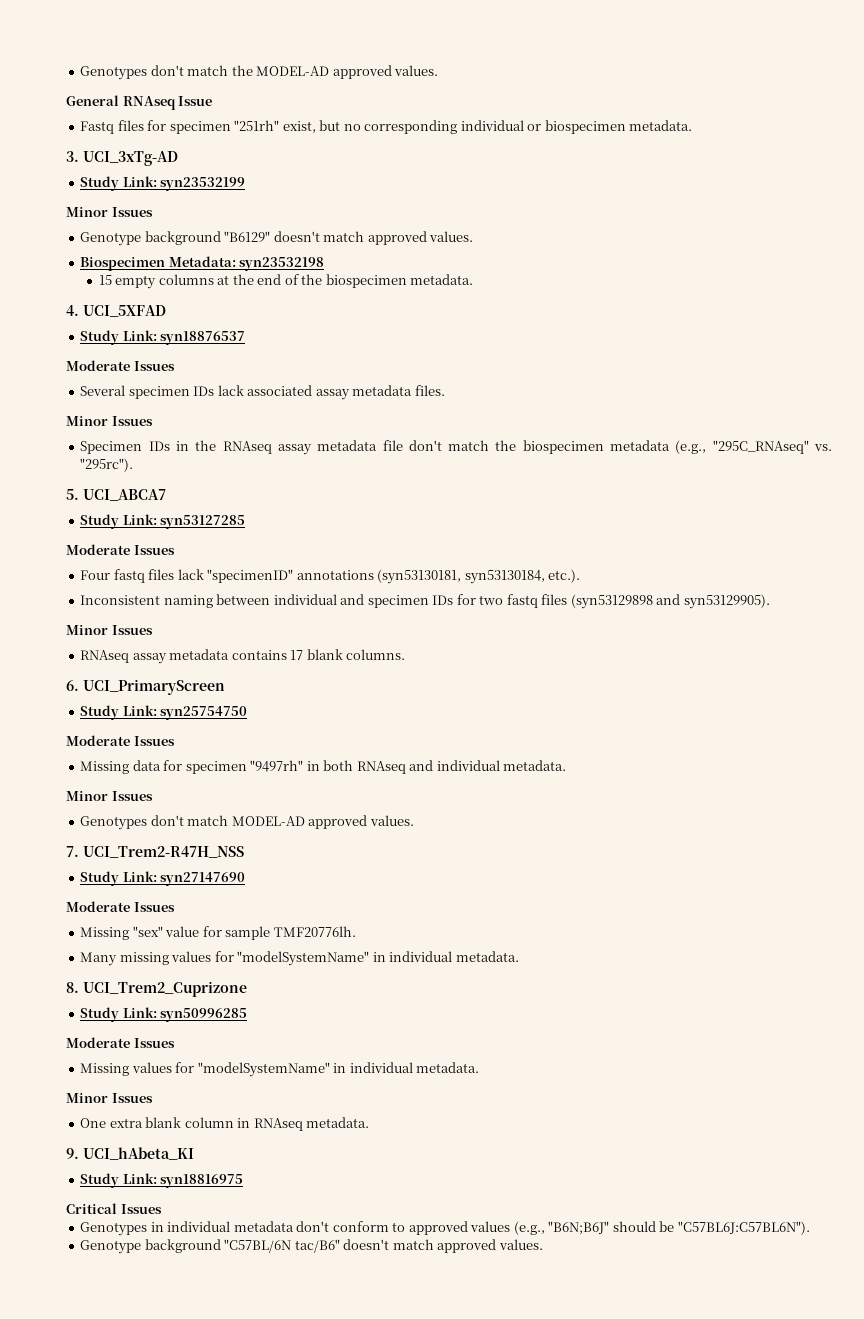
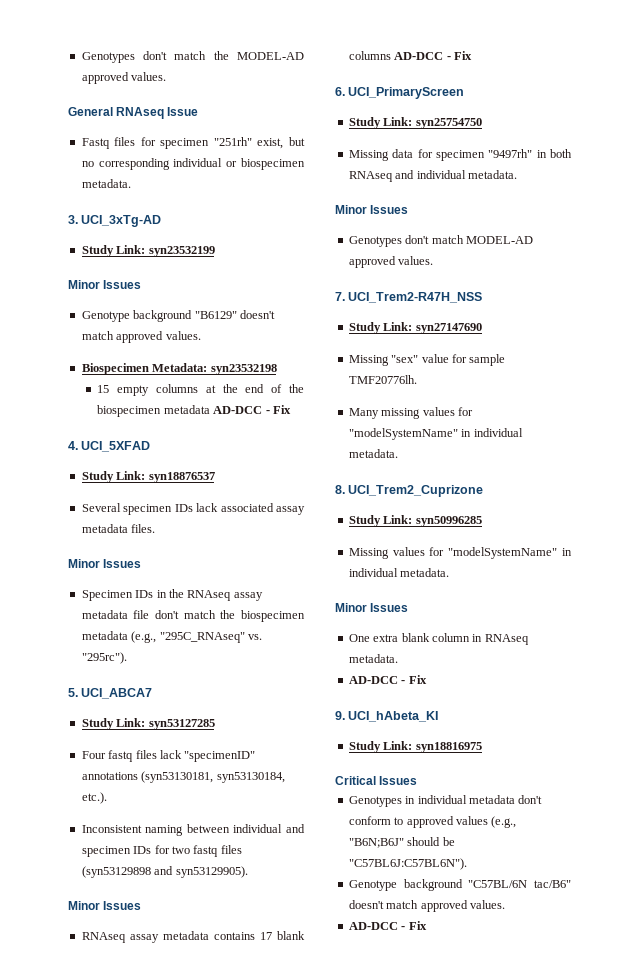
[410,274,474,285] metadata. -> [163,405,291,414] metadata AD-DCC - Fix
[66,360,175,371] // Moderate Issues -> (215, 477) none
[66,544,175,555] // Moderate Issues -> (215, 724) none
[346,649,406,660] columns. -> [348,51,472,60] columns AD-DCC - Fix
[66,735,175,746] // Moderate Issues -> (482, 123) none
[66,901,175,912] // Moderate Issues -> (482, 328) none
[66,1037,175,1048] // Moderate Issues -> (482, 521) none
(370, 1122) none -> [348,675,427,684] // AD-DCC - Fix
(543, 1244) none -> [348,921,427,930] // AD-DCC - Fix

